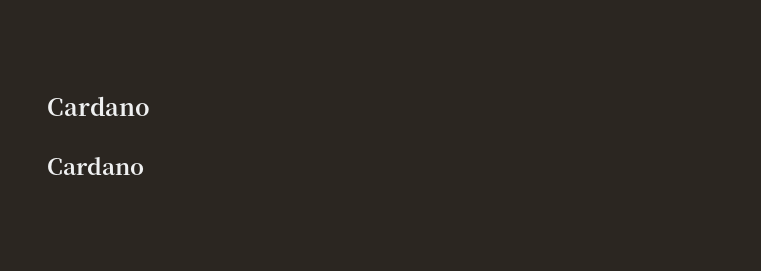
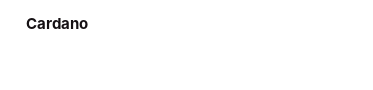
[47,96,150,116] [47,157,144,175] Cardano // Cardano -> [26,18,88,29] Cardano

